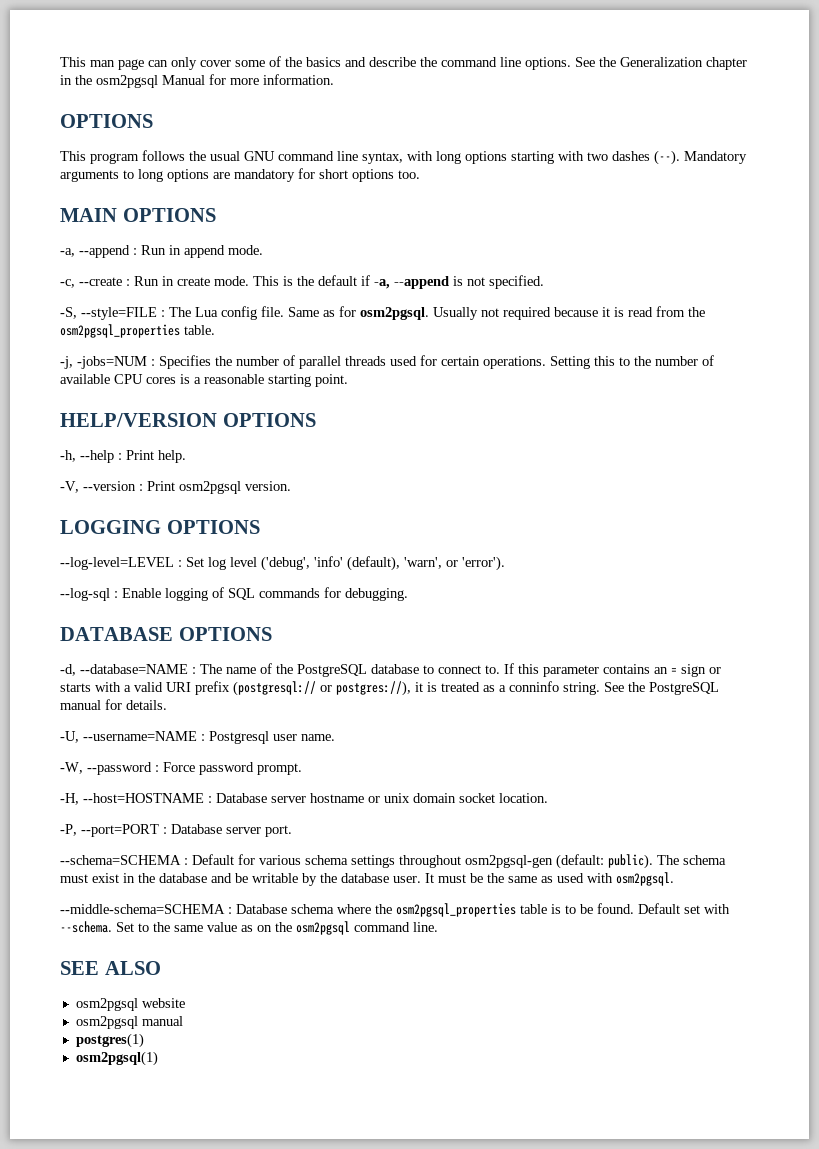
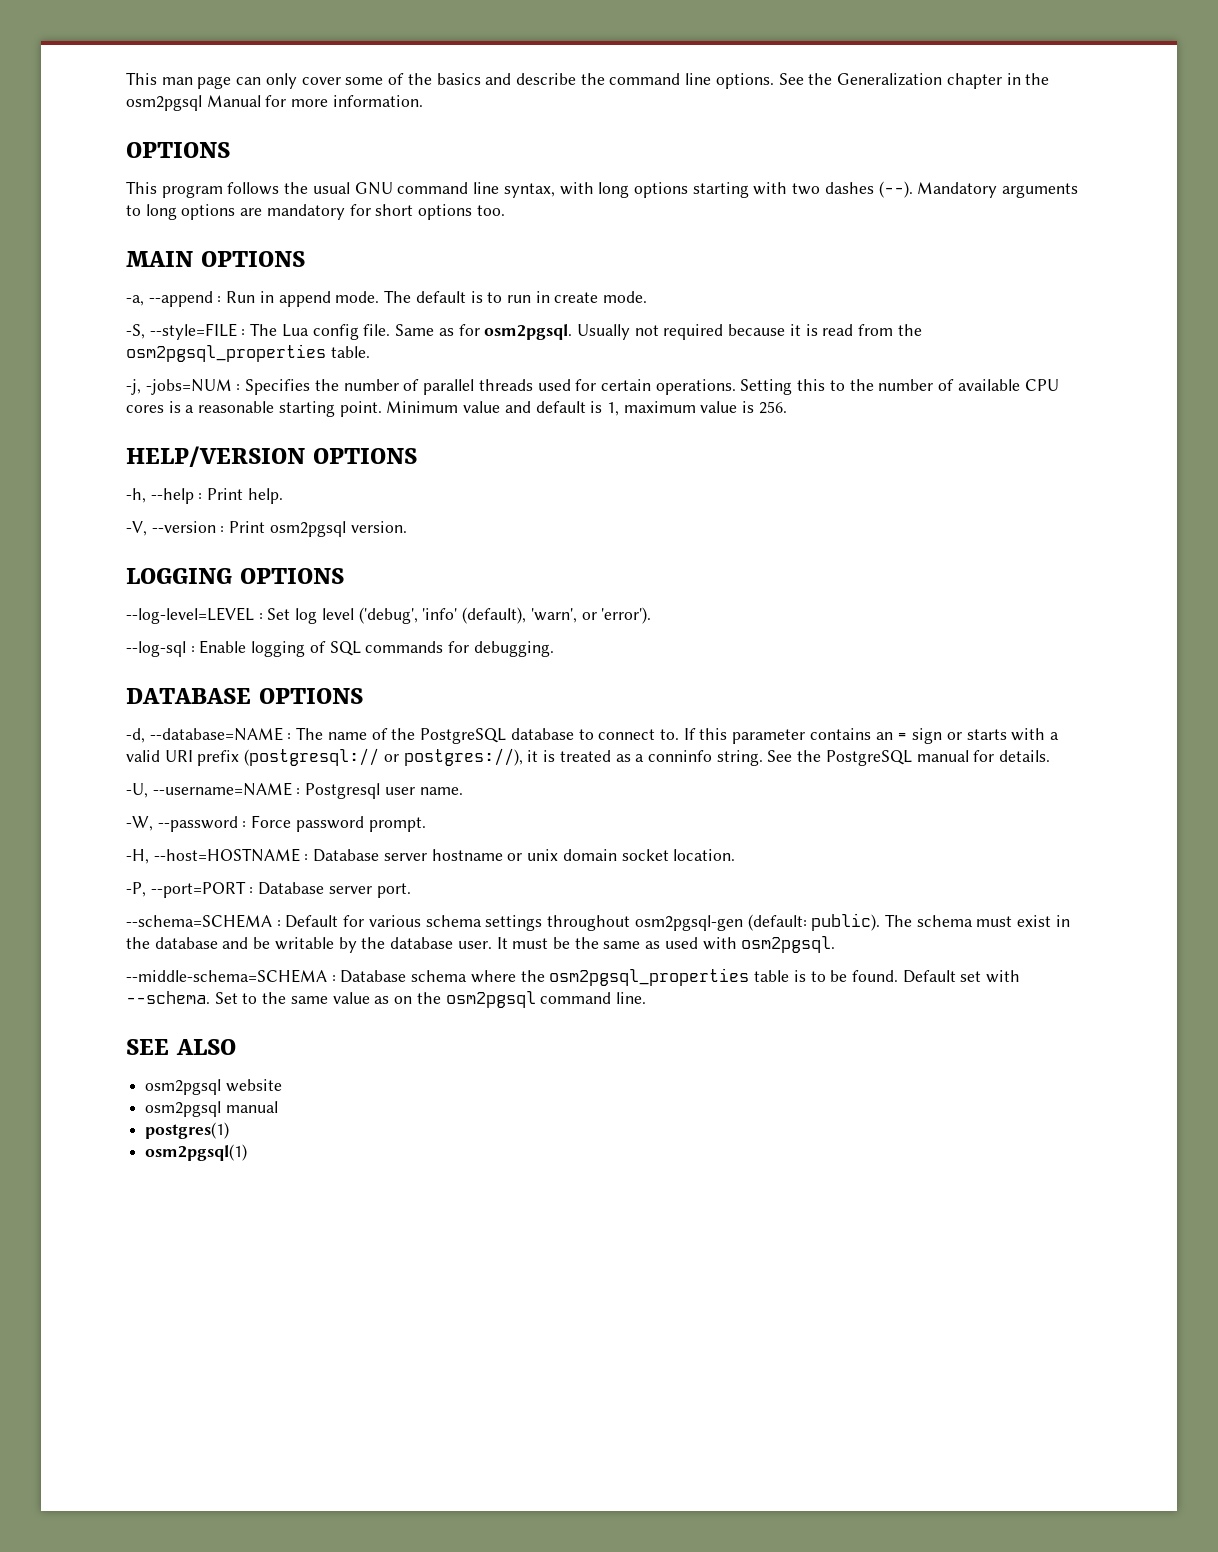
[60,275,544,289] // -c, --create : Run in create mode. This is the default if -a, --append is not specified. -> [384,290,648,303] The default is to run in create mode.
(348, 380) none -> [386,401,787,416] Minimum value and default is 1, maximum value is 256.

